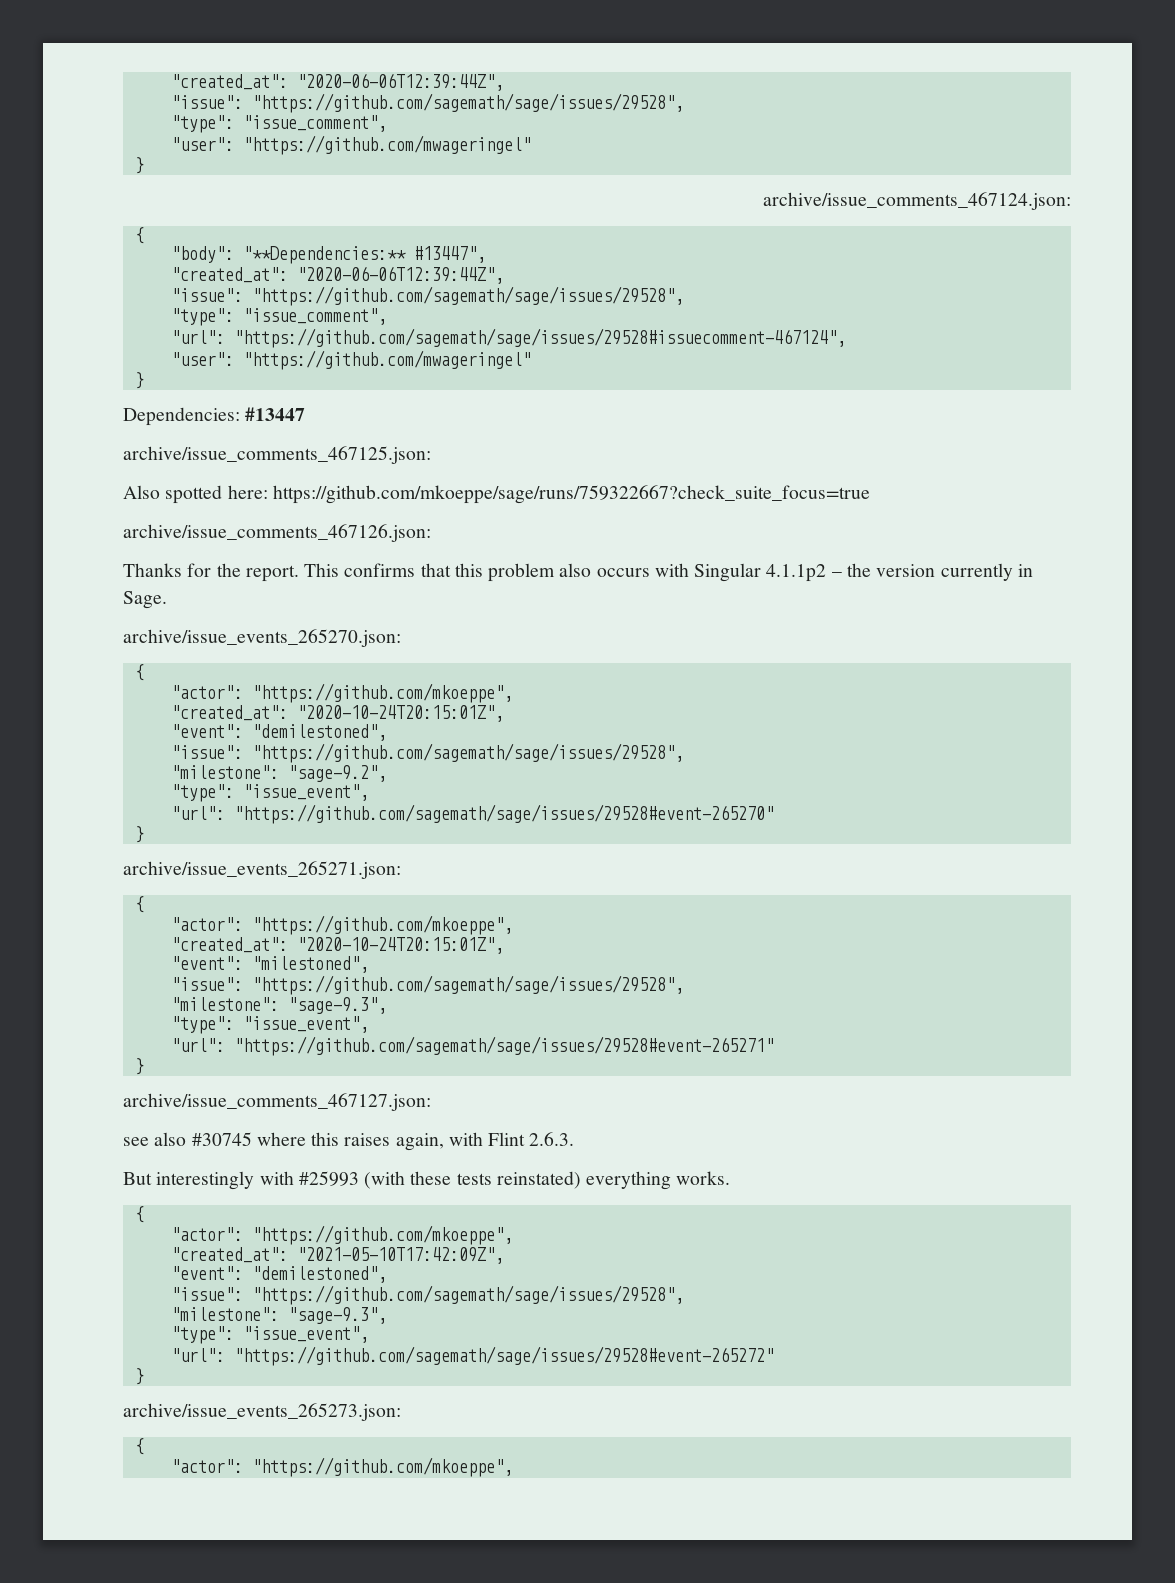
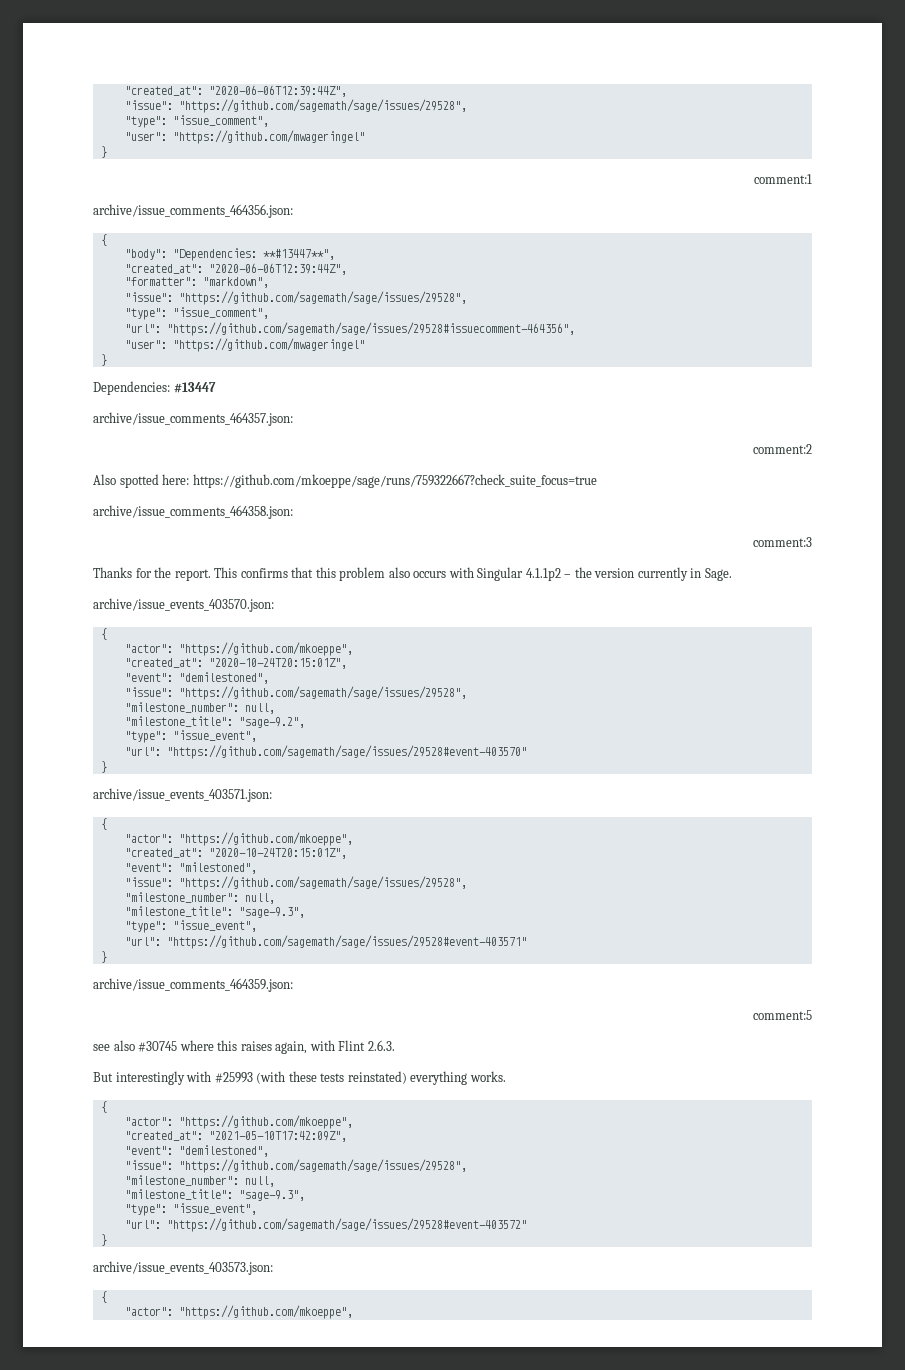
[763,192,1071,210] archive/issue_comments_467124.json: -> [754,174,812,184] [93,204,293,218] comment:1 // archive/issue_comments_464356.json:
[242,246,486,264] [170,266,504,284] "**Dependencies:** #13447", // "created_at": "2020-06-06T12:39:44Z", -> [172,248,335,261] [124,263,347,275] [124,277,269,288] "Dependencies: **#13447**", // "created_at": "2020-06-06T12:39:44Z", // "formatter": "markdown",
[233,328,846,348] "https://github.com/sagemath/sage/issues/29528#issuecomment-467124", -> [166,322,575,336] "https://github.com/sagemath/sage/issues/29528#issuecomment-464356",
[123,446,431,464] archive/issue_comments_467125.json: -> [93,412,293,426] [753,444,812,454] archive/issue_comments_464357.json: // comment:2
[123,524,431,542] archive/issue_comments_467126.json: -> [93,505,293,519] [753,537,812,547] archive/issue_comments_464358.json: // comment:3
[123,629,401,647] archive/issue_events_265270.json: -> [93,598,274,612] archive/issue_events_403570.json:
[170,765,279,779] "milestone": -> [124,702,275,714] [124,716,233,727] "milestone_number": null, // "milestone_title":
[233,804,774,824] [134,826,144,843] [123,861,401,879] "https://github.com/sagemath/sage/issues/29528#event-265270" // } // archive/issue_events_265271.json: -> [166,745,527,759] [100,761,107,773] [93,788,272,802] "https://github.com/sagemath/sage/issues/29528#event-403570" // } // archive/issue_events_403571.json:
[170,997,387,1014] [170,1016,369,1034] [170,1036,774,1056] [134,1058,144,1075] [123,1093,431,1111] "milestone": "sage-9.3", // "type": "issue_event", // "url": "https://github.com/sagemath/sage/issues/29528#event-265271" // } // archive/issue_comments_467127.json: -> [124,892,275,904] [124,906,305,918] [124,920,257,933] [124,935,527,949] [100,951,107,963] [93,978,293,992] [753,1010,812,1020] "milestone_number": null, // "milestone_title": "sage-9.3", // "type": "issue_event", // "url": "https://github.com/sagemath/sage/issues/29528#event-403571" // } // archive/issue_comments_464359.json: // comment:5
[170,1307,387,1324] [170,1326,369,1344] [170,1346,774,1366] [134,1368,144,1385] [123,1403,401,1421] "milestone": "sage-9.3", // "type": "issue_event", // "url": "https://github.com/sagemath/sage/issues/29528#event-265272" // } // archive/issue_events_265273.json: -> [124,1175,275,1187] [124,1189,305,1201] [124,1203,257,1216] [124,1218,527,1232] [100,1234,107,1246] [93,1261,273,1275] "milestone_number": null, // "milestone_title": "sage-9.3", // "type": "issue_event", // "url": "https://github.com/sagemath/sage/issues/29528#event-403572" // } // archive/issue_events_403573.json:

